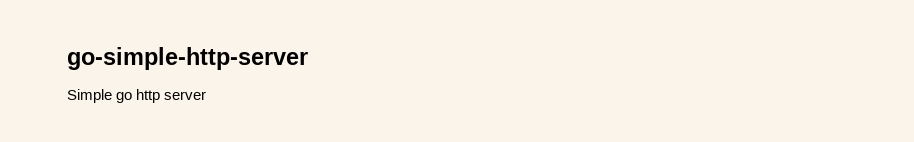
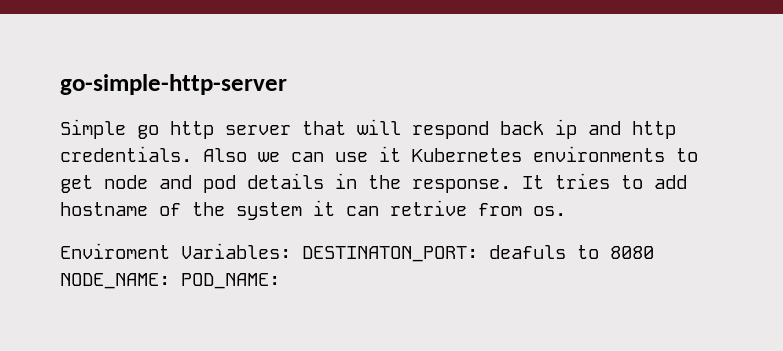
(207, 95) none -> [302,119,676,139] [60,146,698,162] [60,173,687,193] [60,200,566,220] [60,243,654,262] [60,273,280,289] that will respond back ip and http credentials. Also we can use it Kubernetes environments to get node and pod details in the response. It tries to add hostname of the system it can retrive from os. // Enviroment Variables: DESTINATON_PORT: deafuls to 8080 NODE_NAME: POD_NAME:

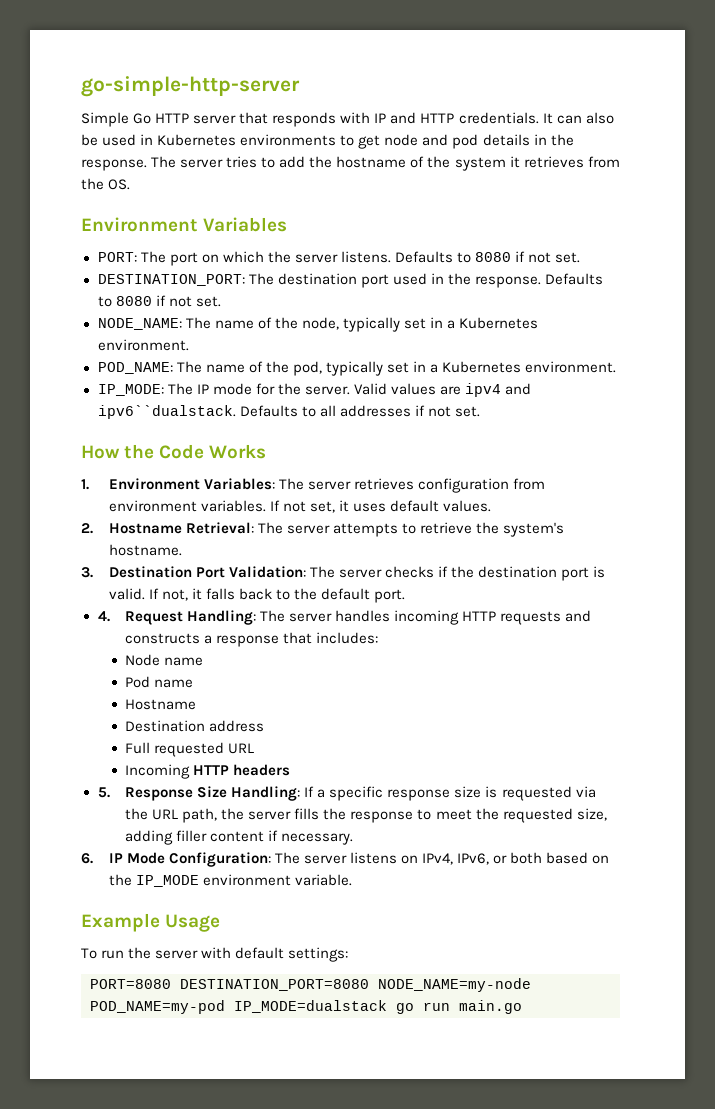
[137,119,676,139] [60,146,401,162] go http server that will respond back ip and http credentials. Also we can use it -> [133,112,614,127] [81,134,154,146] Go HTTP server that responds with IP and HTTP credentials. It can also be used in
[522,175,544,189] It -> [151,156,224,168] The server
(687, 182) none -> [309,156,333,168] the
[346,200,566,216] [60,243,654,262] [60,273,280,289] can retrive from os. // Enviroment Variables: DESTINATON_PORT: deafuls to 8080 NODE_NAME: POD_NAME: -> [523,156,620,168] [81,178,131,190] [81,217,288,232] [97,251,581,266] [97,273,603,288] [97,295,221,307] [97,317,539,332] [97,339,189,351] [97,361,617,376] [97,383,532,397] [97,405,480,419] [81,444,267,459] [81,478,545,493] [108,500,491,513] [81,522,564,537] [108,544,182,556] [81,566,606,581] [108,588,406,603] [97,610,592,625] [125,632,379,647] [125,654,204,666] [125,676,194,688] [125,699,197,710] [125,720,265,732] [125,742,255,757] [125,764,291,779] [97,786,596,801] [125,808,607,823] [125,830,354,845] [81,852,610,867] [108,874,352,887] [81,913,221,932] [81,947,349,962] [90,978,531,992] [90,1000,522,1014] retrieves from the OS. // Environment Variables // PORT: The port on which the server listens. Defaults to 8080 if not set. // DESTINATION_PORT: The destination port used in the response. Defaults to 8080 if not set. // NODE_NAME: The name of the node, typically set in a Kubernetes environment. // POD_NAME: The name of the pod, typically set in a Kubernetes environment. // IP_MODE: The IP mode for the server. Valid values are ipv4 and ipv6``dualstack. Defaults to all addresses if not set. // How the Code Works // 1. Environment Variables: The server retrieves configuration from environment variables. If not set, it uses default values. // 2. Hostname Retrieval: The server attempts to retrieve the system's hostname. // 3. Destination Port Validation: The server checks if the destination port is valid. If not, it falls back to the default port. // 4. Request Handling: The server handles incoming HTTP requests and constructs a response that includes: // Node name // Pod name // Hostname // Destination address // Full requested URL // Incoming HTTP headers // 5. Response Size Handling: If a specific response size is requested via the URL path, the server fills the response to meet the requested size, adding filler content if necessary. // 6. IP Mode Configuration: The server listens on IPv4, IPv6, or both based on the IP_MODE environment variable. // Example Usage // To run the server with default settings: // PORT=8080 DESTINATION_PORT=8080 NODE_NAME=my-node POD_NAME=my-pod IP_MODE=dualstack go run main.go

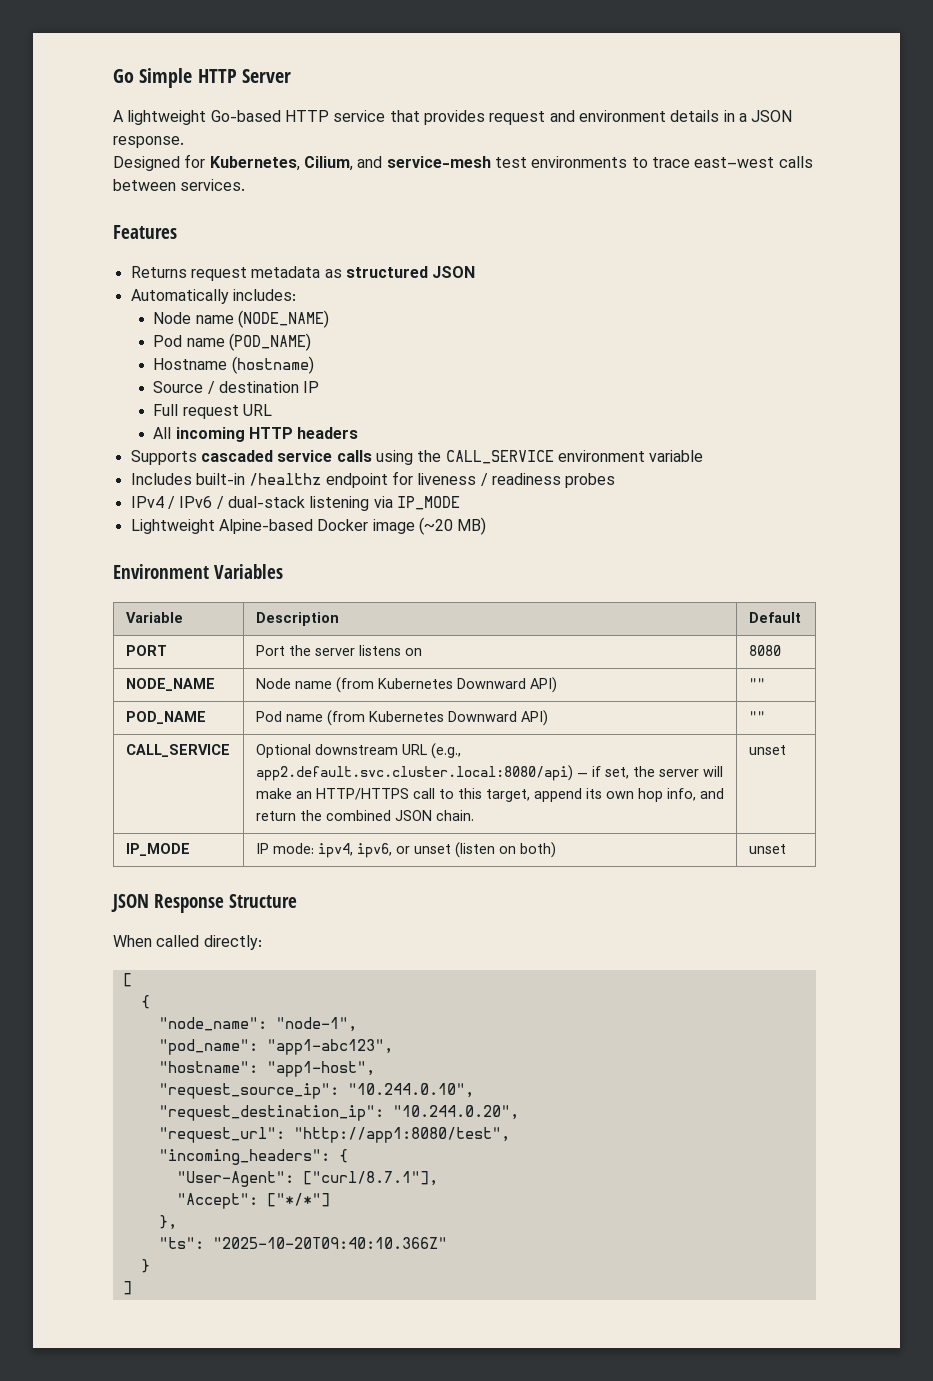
[81,76,300,97] [81,112,614,127] [81,134,574,149] [81,156,620,171] [81,178,131,190] [81,217,288,232] [97,251,581,266] [97,273,603,288] [97,295,221,307] [97,317,539,332] [97,339,189,351] [97,361,617,376] [97,383,532,397] [97,405,480,419] [81,444,267,459] [81,478,545,493] [108,500,491,513] [81,522,564,537] [108,544,182,556] [81,566,606,581] [108,588,406,603] [97,610,592,625] [125,632,313,647] go-simple-http-server // Simple Go HTTP server that responds with IP and HTTP credentials. It can also be used in Kubernetes environments to get node and pod details in the response. The server tries to add the hostname of the system it retrieves from the OS. // Environment Variables // PORT: The port on which the server listens. Defaults to 8080 if not set. // DESTINATION_PORT: The destination port used in the response. Defaults to 8080 if not set. // NODE_NAME: The name of the node, typically set in a Kubernetes environment. // POD_NAME: The name of the pod, typically set in a Kubernetes environment. // IP_MODE: The IP mode for the server. Valid values are ipv4 and ipv6``dualstack. Defaults to all addresses if not set. // How the Code Works // 1. Environment Variables: The server retrieves configuration from environment variables. If not set, it uses default values. // 2. Hostname Retrieval: The server attempts to retrieve the system's hostname. // 3. Destination Port Validation: The server checks if the destination port is valid. If not, it falls back to the default port. // 4. Request Handling: The server handles incoming HTTP requests and constructs a response that -> [113,68,292,88] [113,110,793,125] [113,136,184,148] [113,154,813,171] [113,179,246,191] [113,225,177,239] [130,266,476,281] [130,289,229,304] Go Simple HTTP Server // A lightweight Go-based HTTP service that provides request and environment details in a JSON response. // Designed for Kubernetes, Cilium, and service-mesh test environments to trace east–west calls between services. // Features // Returns request metadata as structured JSON // Automatically
[125,676,194,688] [125,699,197,710] [125,720,265,732] // Pod name // Hostname // Destination address -> [237,310,329,328] [153,333,311,351] [153,356,314,374] [153,381,320,394] (NODE_NAME) // Pod name (POD_NAME) // Hostname (hostname) // Source / destination IP
[154,742,225,757] requested -> [182,405,239,419] request
[125,764,191,779] Incoming -> [153,427,245,442] All incoming
[97,786,596,801] [125,808,607,823] [125,830,354,845] [81,852,610,867] [108,874,352,887] [81,913,221,932] [81,947,349,962] [90,978,531,992] [90,1000,522,1014] 5. Response Size Handling: If a specific response size is requested via the URL path, the server fills the response to meet the requested size, adding filler content if necessary. // 6. IP Mode Configuration: The server listens on IPv4, IPv6, or both based on the IP_MODE environment variable. // Example Usage // To run the server with default settings: // PORT=8080 DESTINATION_PORT=8080 NODE_NAME=my-node POD_NAME=my-pod IP_MODE=dualstack go run main.go -> [130,450,704,465] [130,471,616,488] [130,496,460,511] [130,517,487,535] [113,564,283,579] [125,612,183,623] [255,612,339,626] [748,612,801,623] [125,645,167,656] [255,645,422,656] [748,645,781,656] [125,678,215,691] [255,677,557,693] [748,678,765,689] [125,711,206,724] [255,710,548,726] [748,711,765,722] [125,744,230,757] [255,743,461,759] [255,765,723,781] [255,788,724,802] [255,810,474,821] [748,745,786,755] [125,843,190,856] [255,842,556,858] [748,844,786,854] [111,894,297,913] [113,935,262,950] [122,973,132,987] [140,995,150,1009] [158,1017,357,1032] [158,1039,393,1055] [158,1061,375,1077] [158,1083,474,1099] [158,1105,519,1121] [158,1127,510,1143] [158,1149,348,1165] [176,1171,438,1187] [176,1193,330,1209] [158,1215,177,1230] [158,1237,447,1249] [140,1259,150,1273] [122,1281,132,1295] Supports cascaded service calls using the CALL_SERVICE environment variable // Includes built-in /healthz endpoint for liveness / readiness probes // IPv4 / IPv6 / dual-stack listening via IP_MODE // Lightweight Alpine-based Docker image (~20 MB) // Environment Variables // Variable | Description | Default // PORT | Port the server listens on | 8080 // NODE_NAME | Node name (from Kubernetes Downward API) | "" // POD_NAME | Pod name (from Kubernetes Downward API) | "" // CALL_SERVICE | Optional downstream URL (e.g., app2.default.svc.cluster.local:8080/api) — if set, the server will make an HTTP/HTTPS call to this target, append its own hop info, and return the combined JSON chain. | unset // IP_MODE | IP mode: ipv4, ipv6, or unset (listen on both) | unset // JSON Response Structure // When called directly: // [ // { // "node_name": "node-1", // "pod_name": "app1-abc123", // "hostname": "app1-host", // "request_source_ip": "10.244.0.10", // "request_destination_ip": "10.244.0.20", // "request_url": "http://app1:8080/test", // "incoming_headers": { // "User-Agent": ["curl/8.7.1"], // "Accept": ["*/*"] // }, // "ts": "2025-10-20T09:40:10.366Z" // } // ]

